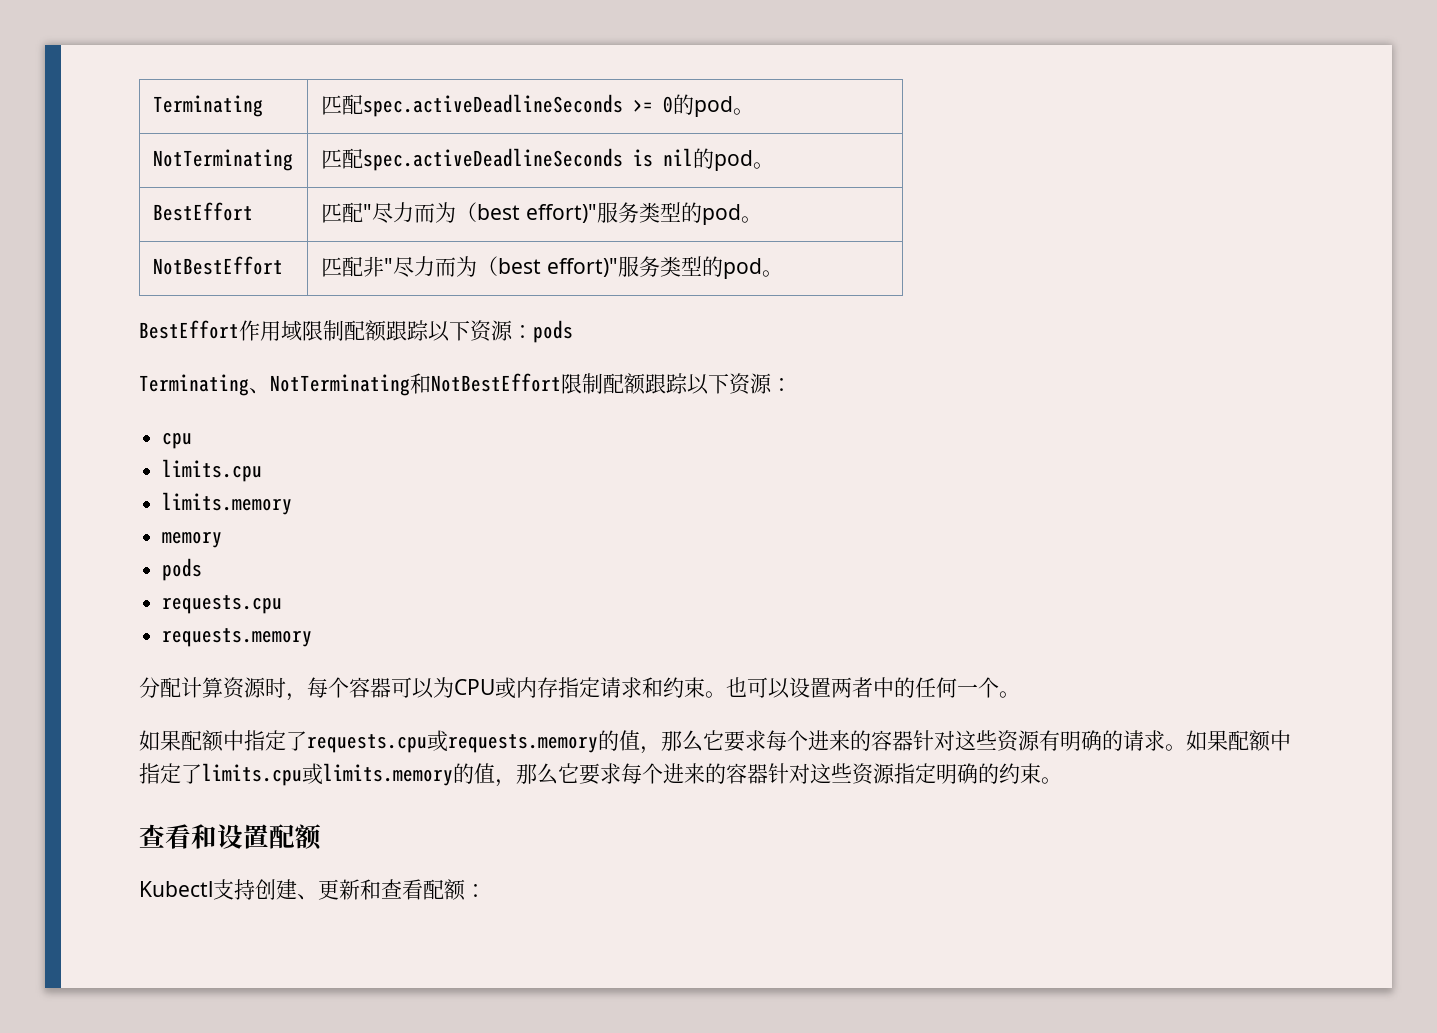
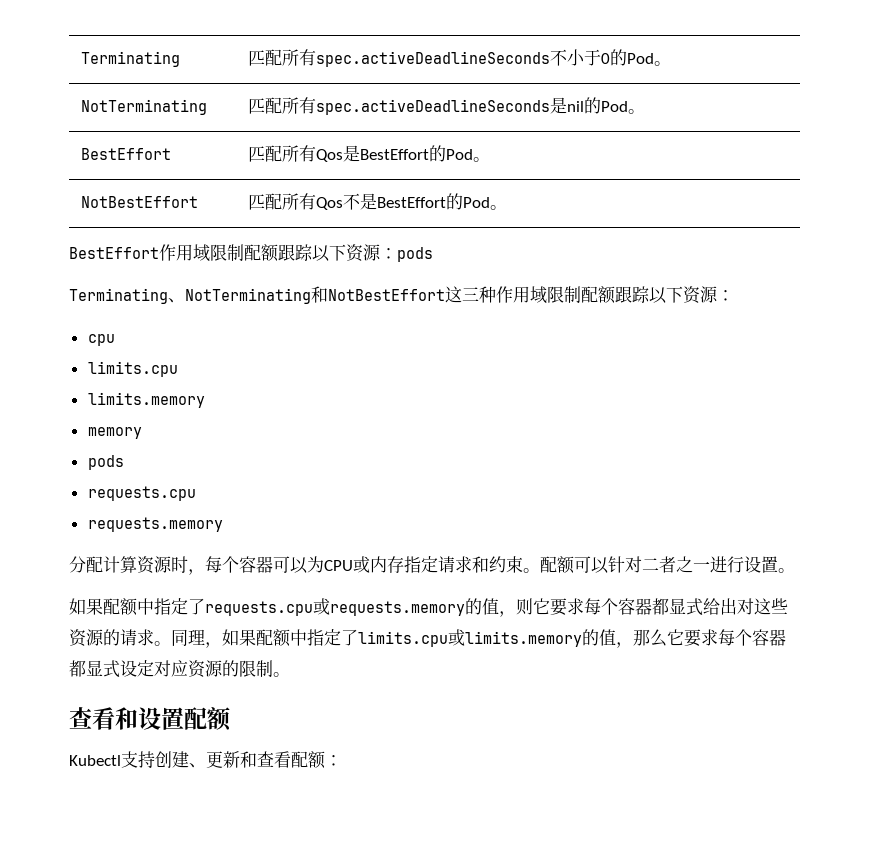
[362,94,754,117] [152,149,293,171] [320,148,774,171] [152,202,253,221] [320,202,762,225] [152,256,283,275] [320,256,762,279] spec.activeDeadlineSeconds >= 0的pod。 // NotTerminating | 匹配spec.activeDeadlineSeconds is nil的pod。 // BestEffort | 匹配"尽力而为（best effort)"服务类型的pod。 // NotBestEffort | 匹配非"尽力而为（best effort)"服务类型的pod -> [281,49,671,67] [80,99,207,115] [247,97,645,115] [80,148,171,160] [247,145,490,162] [80,196,198,208] [247,193,490,210] 所有spec.activeDeadlineSeconds不小于0的Pod。 // NotTerminating | 匹配所有spec.activeDeadlineSeconds是nil的Pod。 // BestEffort | 匹配所有Qos是BestEffort的Pod。 // NotBestEffort | 匹配所有Qos不是BestEffort的Pod
(561, 382) none -> [445,286,547,304] 这三种作用域
[726,677,999,699] 也可以设置两者中的任何一个 -> [540,556,778,574] 配额可以针对二者之一进行设置
[661,730,1102,752] 那么它要求每个进来的容器针对这些资源有明确 -> [516,598,788,616] [69,629,104,647] 则它要求每个容器都显式给出对这些资源
(1186, 747) none -> [171,629,222,648] 同理，
[663,763,1041,785] 进来的容器针对这些资源指定明确的约束 -> [752,629,786,646] [69,660,273,678] 容器都显式设定对应资源的限制

